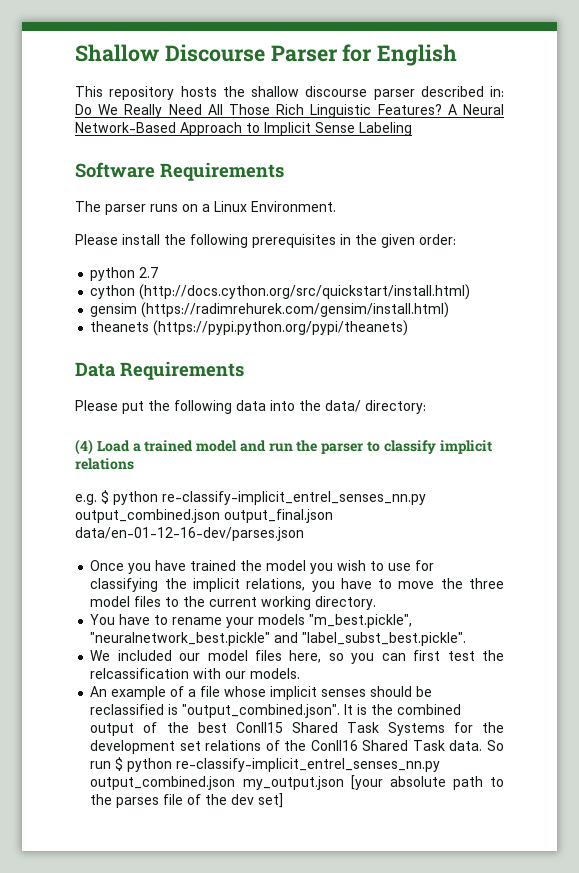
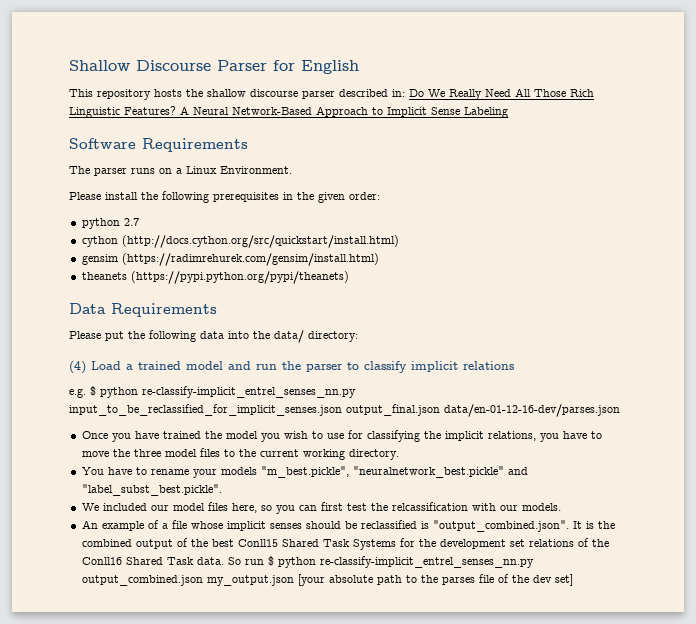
[75,509,220,523] output_combined.json -> [69,404,342,416] input_to_be_reclassified_for_implicit_senses.json

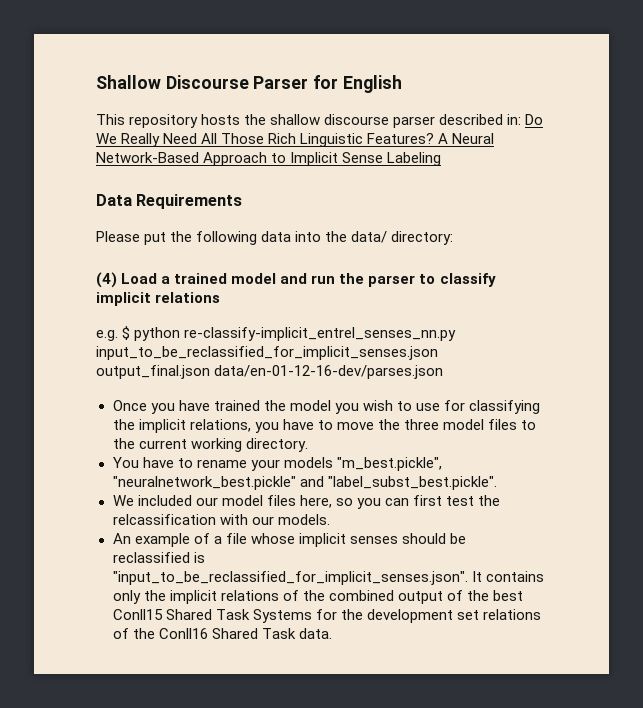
[69,138,248,152] [69,166,292,176] [69,191,380,203] [81,218,139,229] [81,235,399,248] [81,253,379,266] [81,271,349,284] // Software Requirements // The parser runs on a Linux Environment. // Please install the following prerequisites in the given order: // python 2.7 // cython (http://docs.cython.org/src/quickstart/install.html) // gensim (https://radimrehurek.com/gensim/install.html) // theanets (https://pypi.python.org/pypi/theanets) -> (442, 159) none
[432,520,594,532] "output_combined.json". It is -> [112,571,544,585] [112,590,299,604] "input_to_be_reclassified_for_implicit_senses.json". It contains only the implicit relations of
[227,556,534,568] [81,574,573,586] So run $ python re-classify-implicit_entrel_senses_nn.py output_combined.json my_output.json [your absolute path to the parses file of the dev set] -> (332, 633) none

